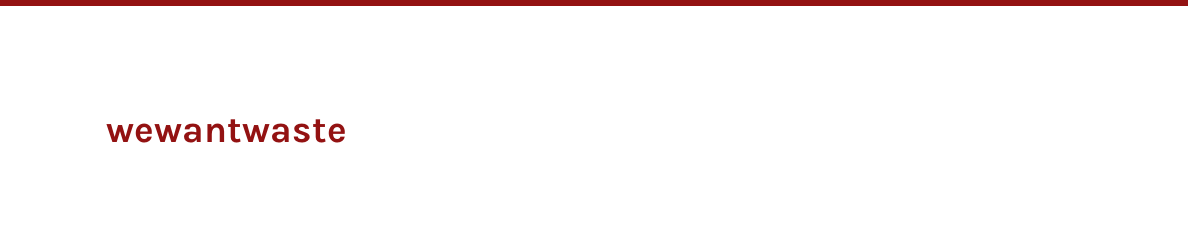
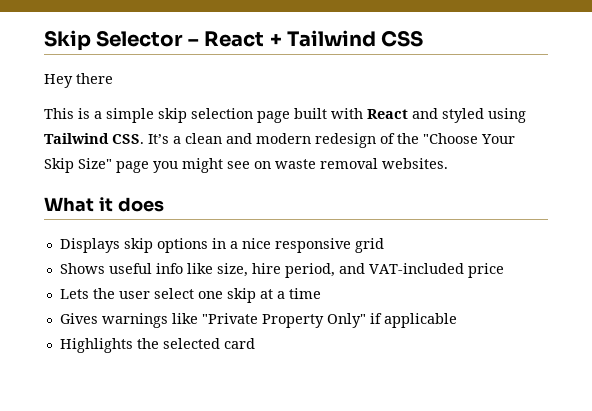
[106,119,347,143] wewantwaste -> [44,30,424,51] [44,73,113,88] [44,108,526,123] [44,133,515,148] [44,158,448,173] [44,197,164,212] [59,238,384,253] [59,263,504,278] [59,288,321,303] [59,313,457,328] [59,338,255,353] Skip Selector – React + Tailwind CSS // Hey there // This is a simple skip selection page built with React and styled using Tailwind CSS. It’s a clean and modern redesign of the "Choose Your Skip Size" page you might see on waste removal websites. // What it does // Displays skip options in a nice responsive grid // Shows useful info like size, hire period, and VAT-included price // Lets the user select one skip at a time // Gives warnings like "Private Property Only" if applicable // Highlights the selected card

